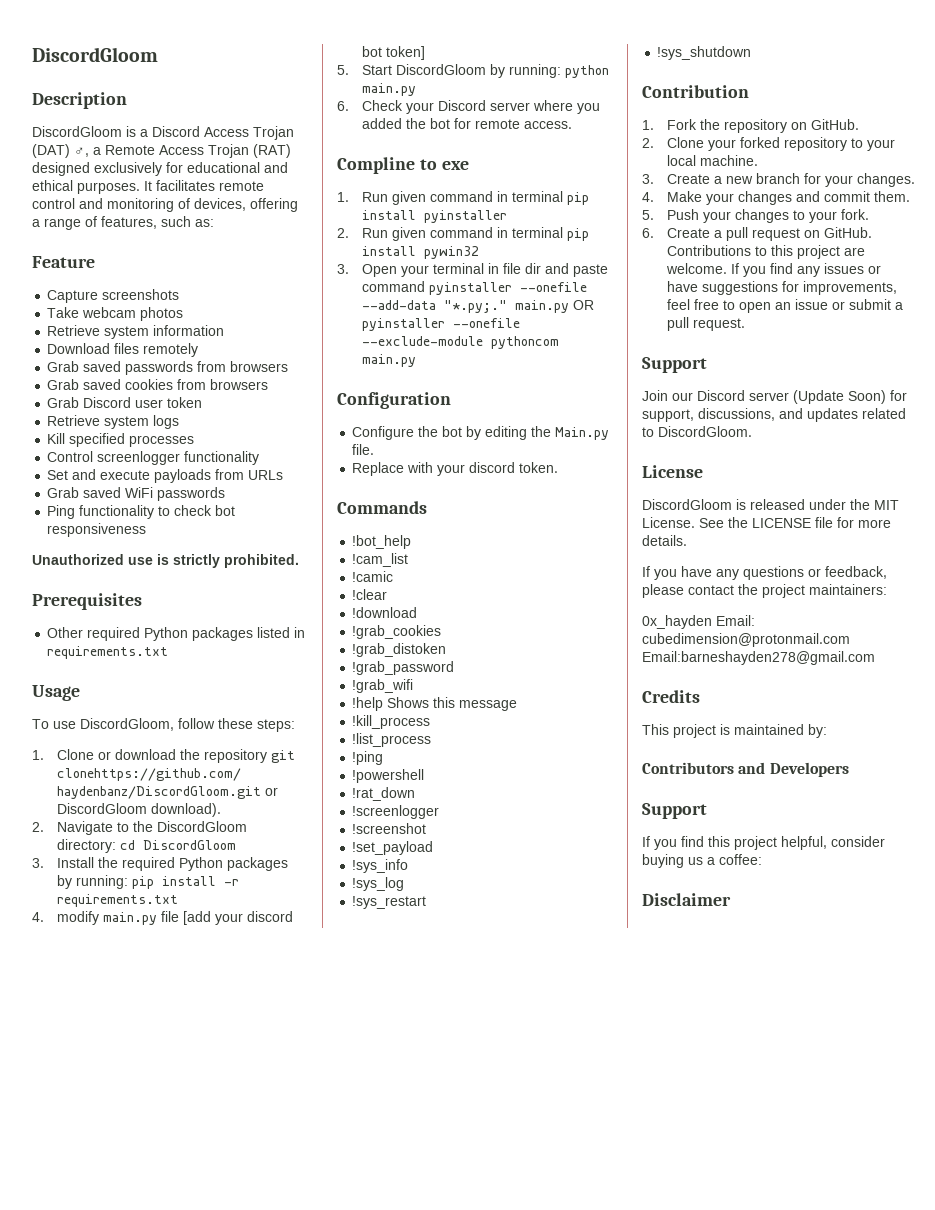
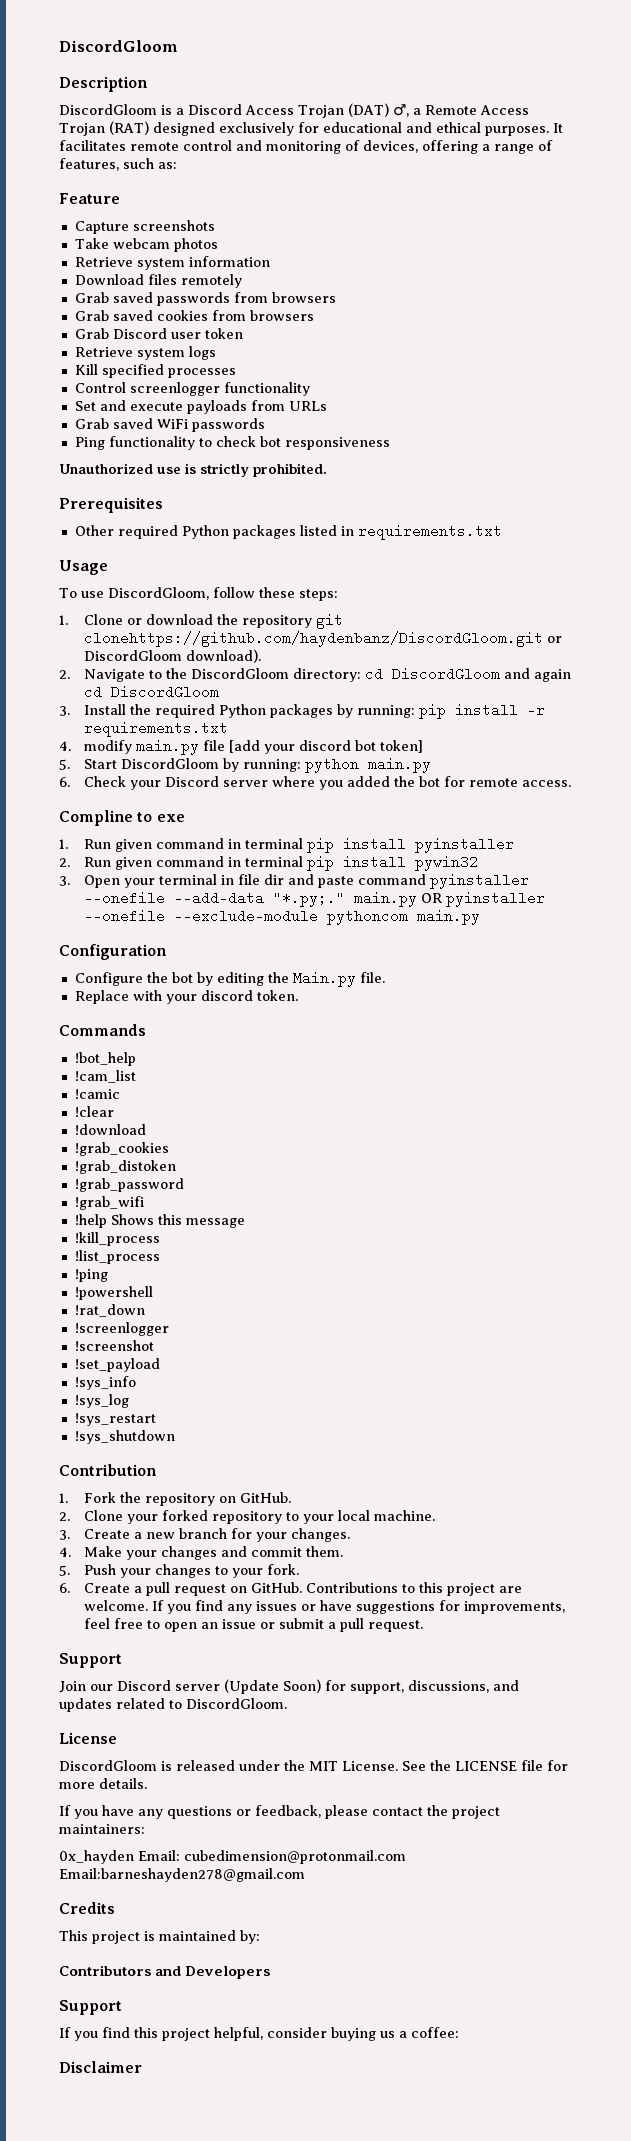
(237, 845) none -> [503,668,571,682] [83,685,219,699] and again cd DiscordGloom

